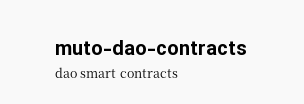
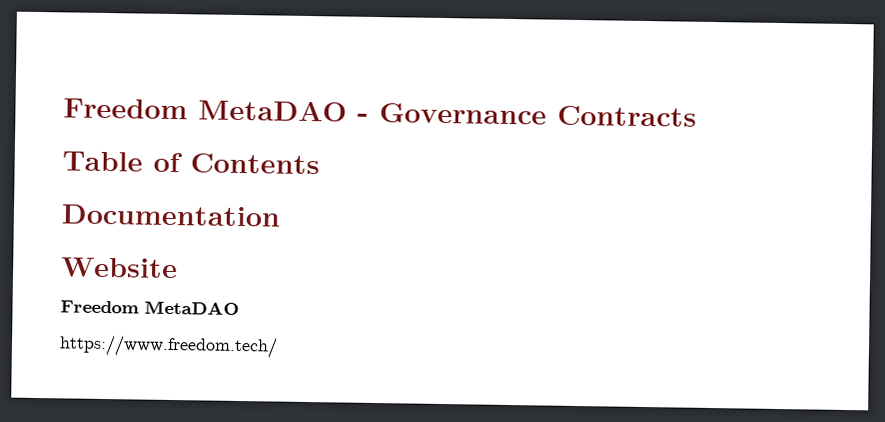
[55,40,247,55] [55,67,178,78] muto-dao-contracts // dao smart contracts -> [63,98,697,127] [62,151,320,175] [61,204,281,227] [60,257,178,279] [60,300,240,315] [59,334,278,359] Freedom MetaDAO - Governance Contracts // Table of Contents // Documentation // Website // Freedom MetaDAO // https://www.freedom.tech/

